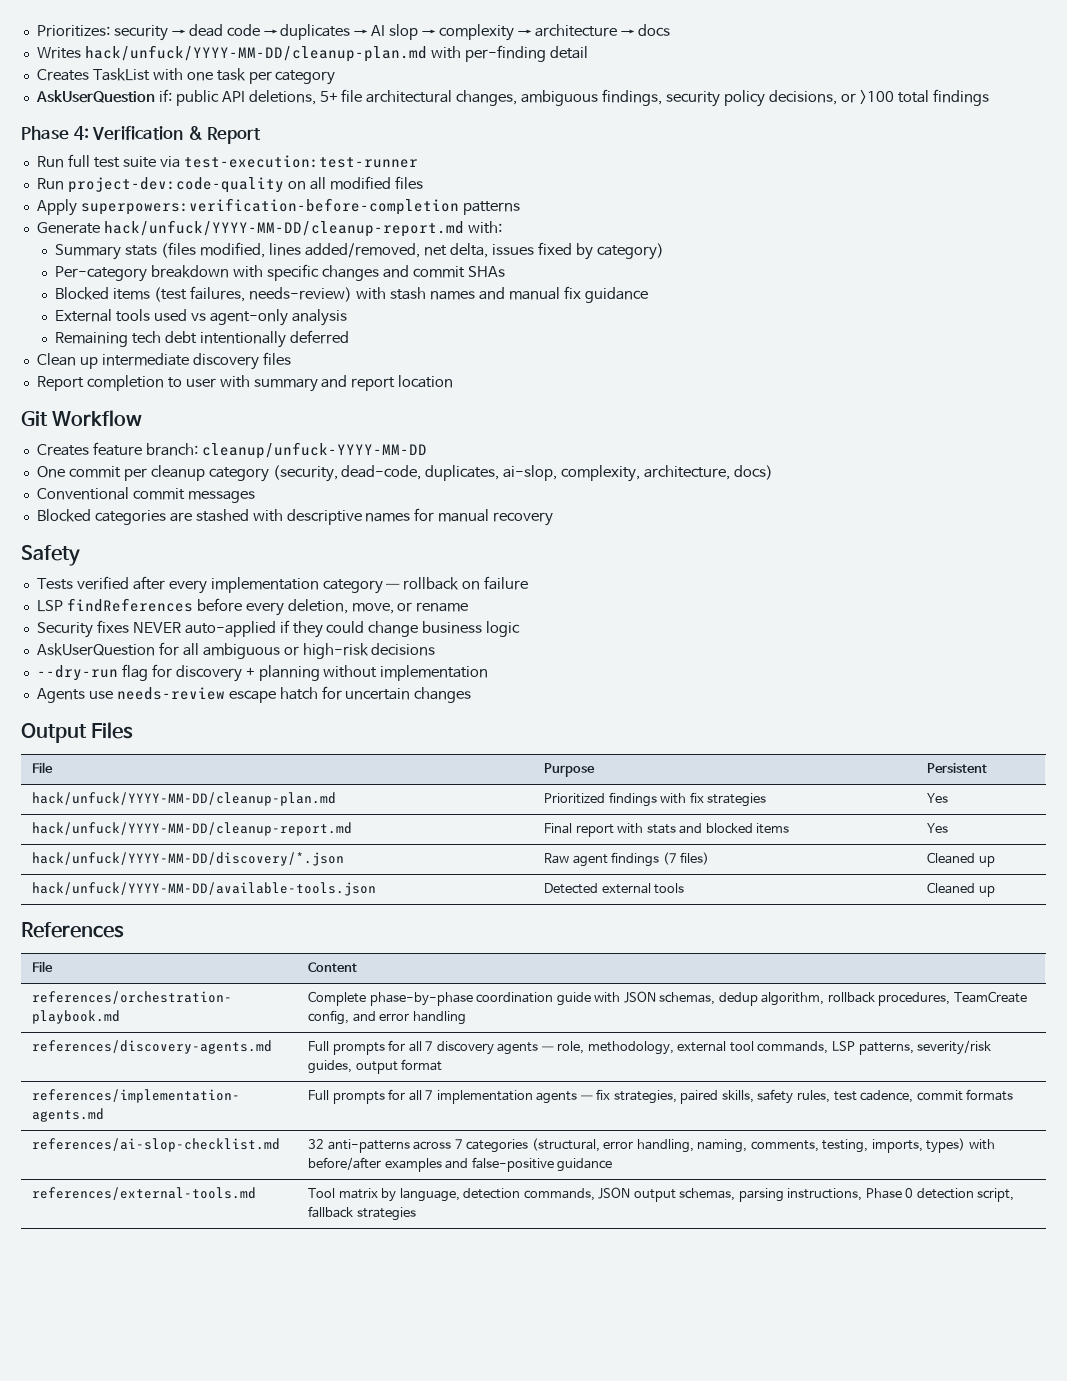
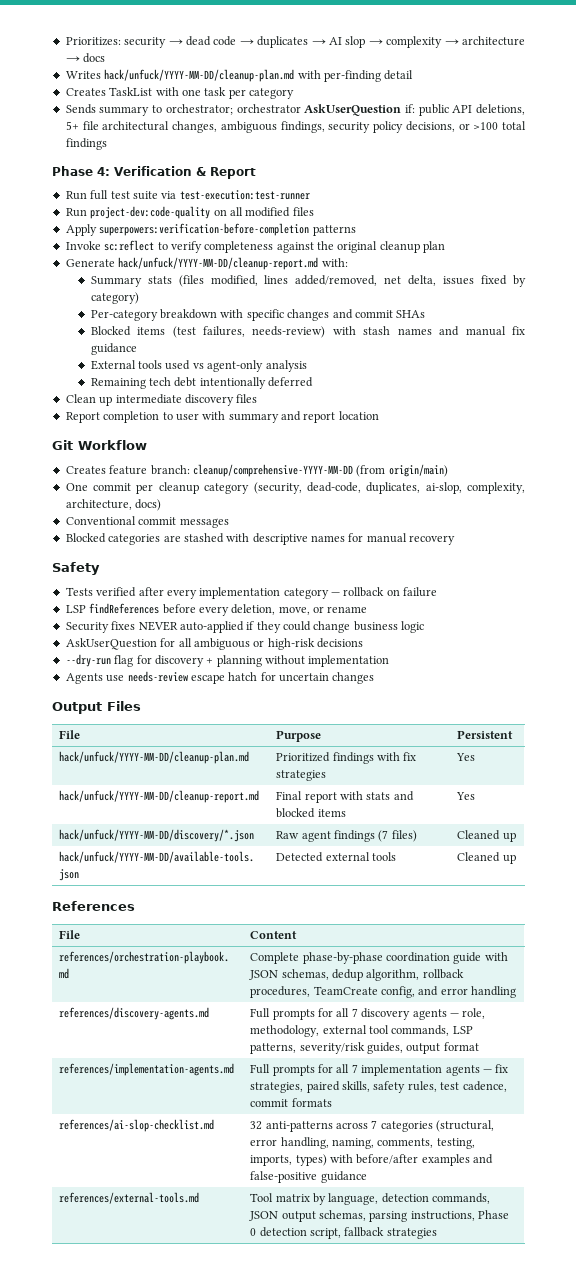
(336, 77) none -> [65,104,301,116] Sends summary to orchestrator; orchestrator
(520, 208) none -> [65,240,446,253] // Invoke sc:reflect to verify completeness against the original cleanup plan
[201,442,427,459] cleanup/unfuck-YYYY-MM-DD -> [192,464,448,477] cleanup/comprehensive-YYYY-MM-DD (from origin/main)

